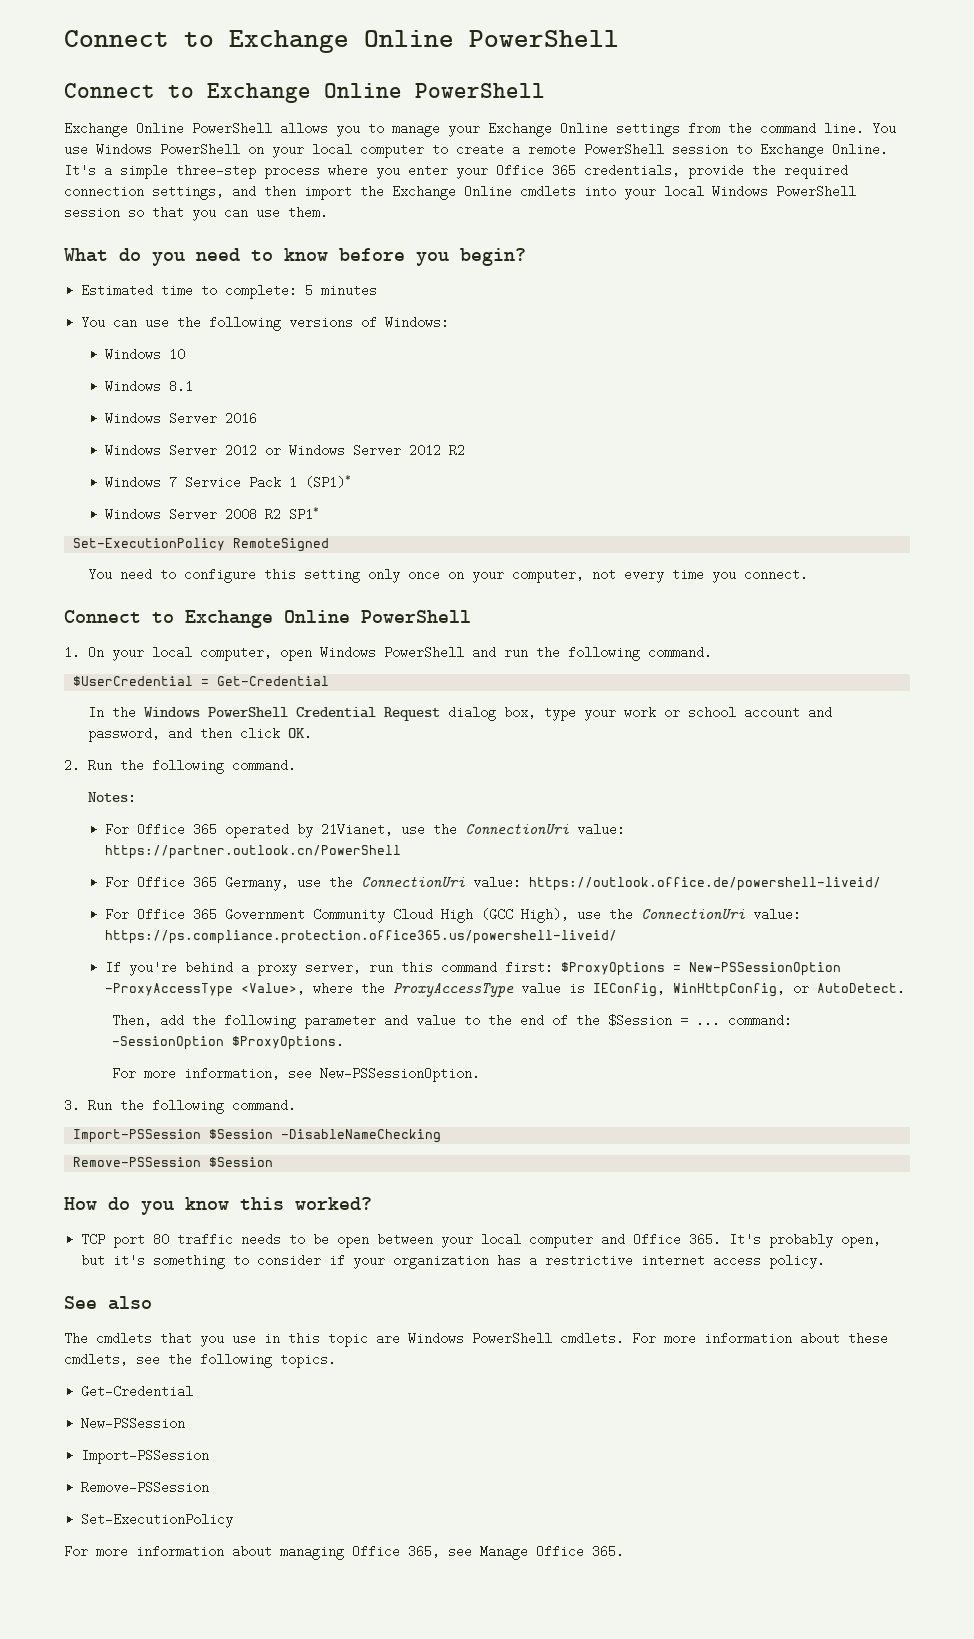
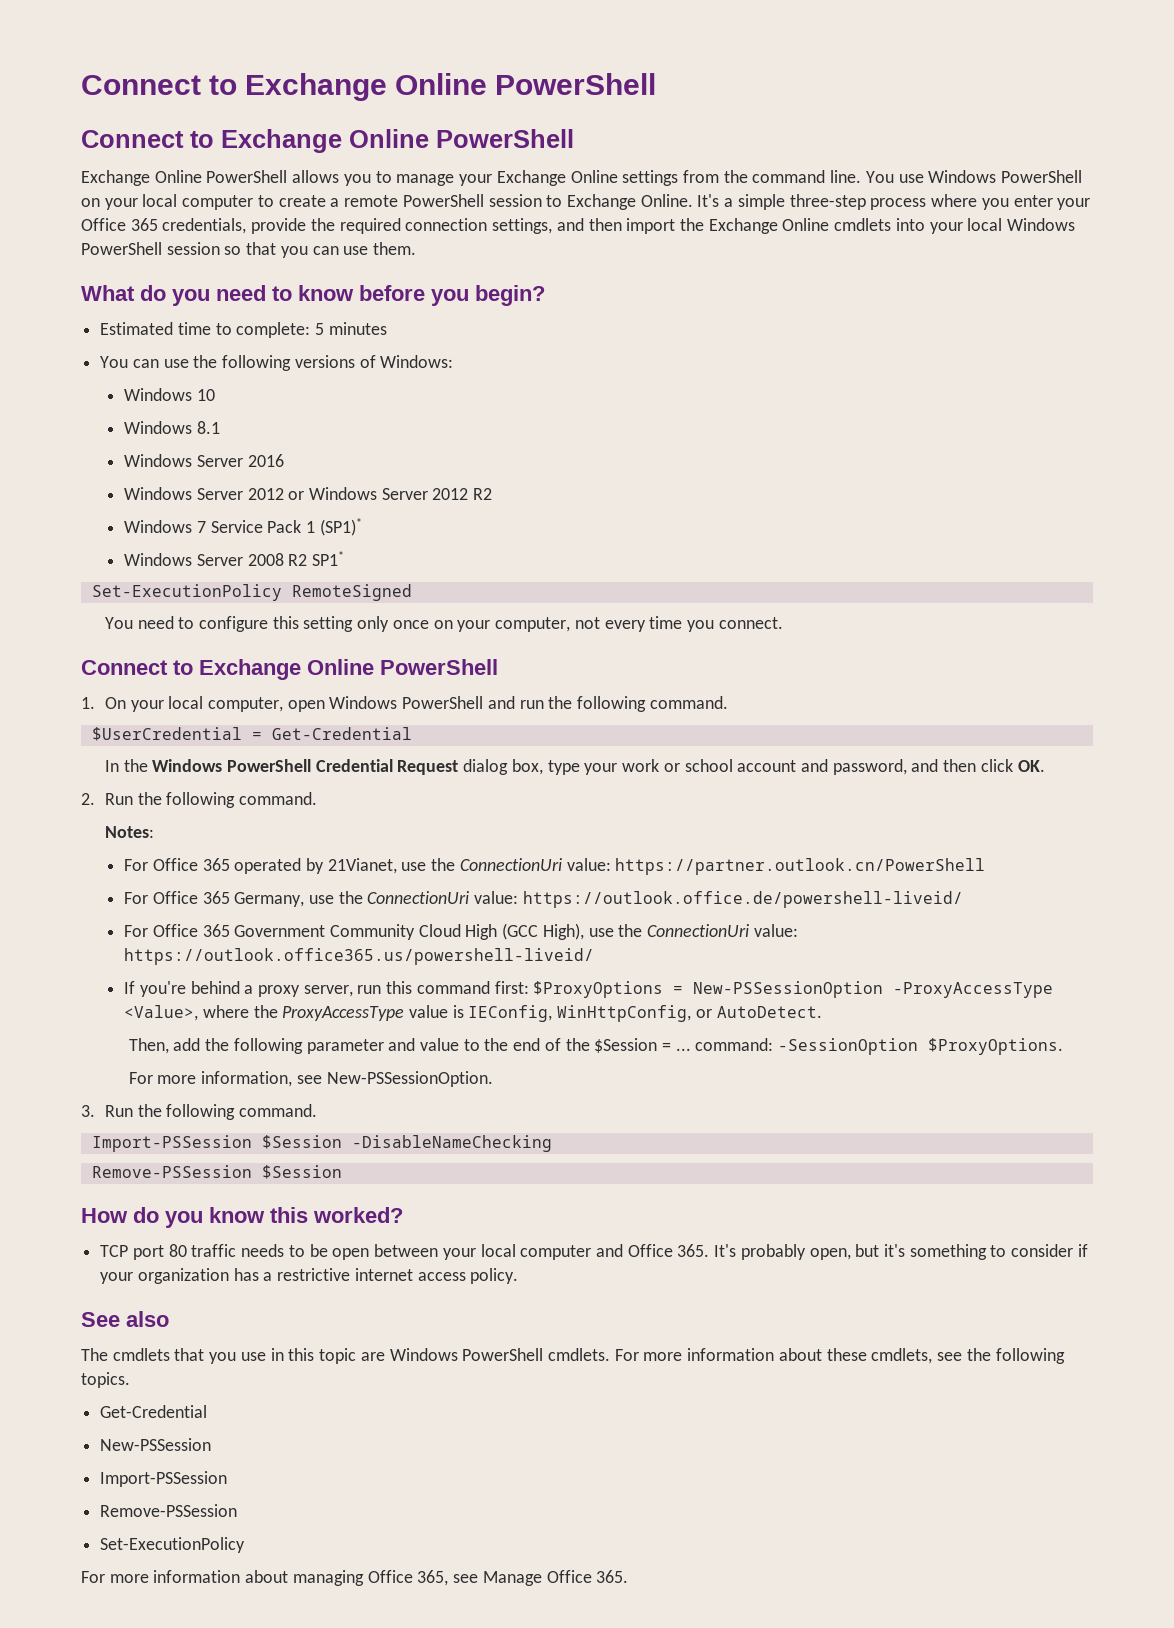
[105,930,618,944] https://ps.compliance.protection.office365.us/powershell-liveid/ -> [124,948,595,965] https://outlook.office365.us/powershell-liveid/

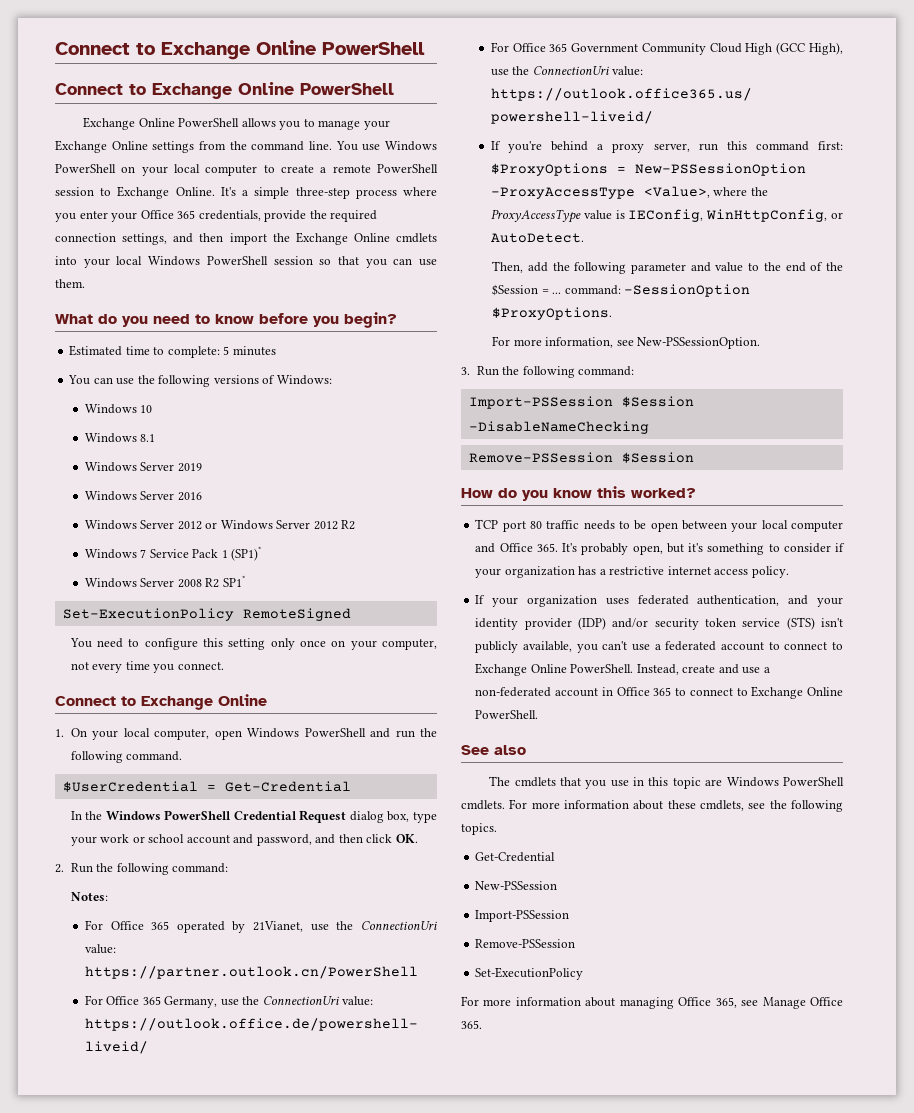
(220, 427) none -> [84,462,202,472] // Windows Server 2019
[380,659,498,675] PowerShell -> (267, 700) none
[238,792,317,805] command. -> [172,863,229,873] command:
[238,1104,317,1117] command. -> [578,366,635,376] command:
(519, 1276) none -> [475,595,843,607] [475,617,843,630] [475,641,843,653] [475,663,770,676] [475,686,843,699] [475,710,539,719] // If your organization uses federated authentication, and your identity provider (IDP) and/or security token service (STS) isn't publicly available, you can't use a federated account to connect to Exchange Online PowerShell. Instead, create and use a non-federated account in Office 365 to connect to Exchange Online PowerShell.

